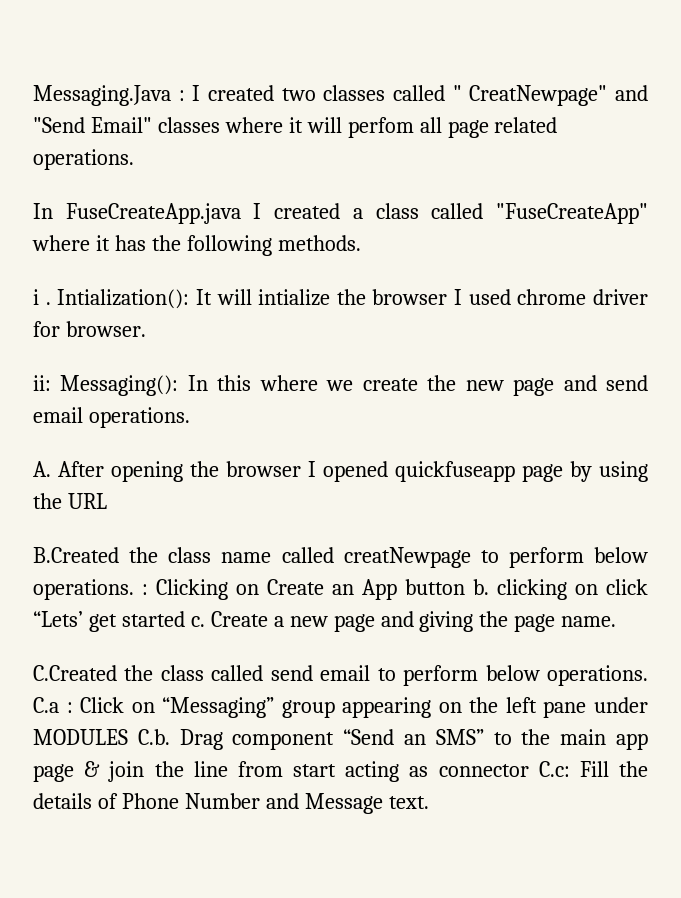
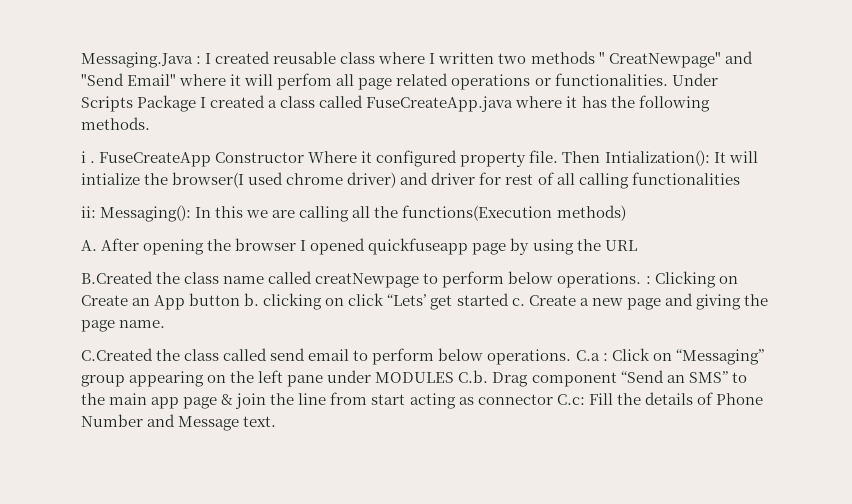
[281,85,445,101] two classes called -> [273,51,595,64] reusable class where I written two methods
[157,117,220,133] classes -> (177, 80) none
[33,149,134,170] [33,203,241,224] operations. // In FuseCreateApp.java -> [451,73,718,90] [81,95,197,112] operations or functionalities. Under Scripts Package
[496,203,648,224] "FuseCreateApp" -> [366,96,514,112] FuseCreateApp.java
(51, 303) none -> [99,150,601,167] FuseCreateApp Constructor Where it configured property file. Then
[372,289,648,305] [33,321,146,337] [33,375,648,396] [33,407,190,428] browser I used chrome driver for browser. // ii: Messaging(): In this where we create the new page and send email operations. -> [172,172,740,189] [81,205,626,222] browser(I used chrome driver) and driver for rest of all calling functionalities // ii: Messaging(): In this we are calling all the functions(Execution methods)

